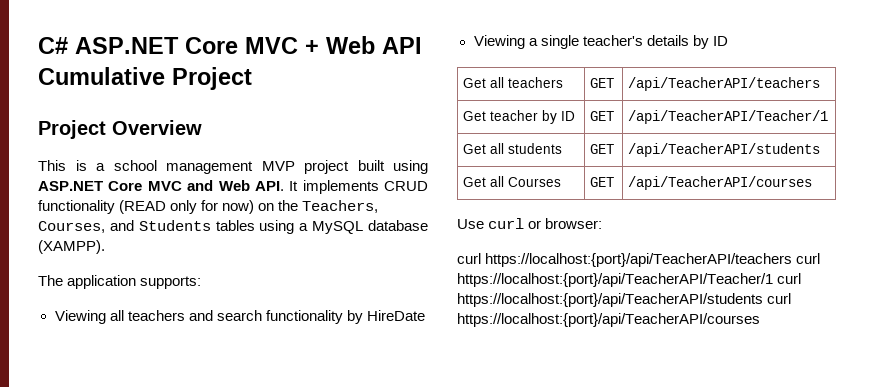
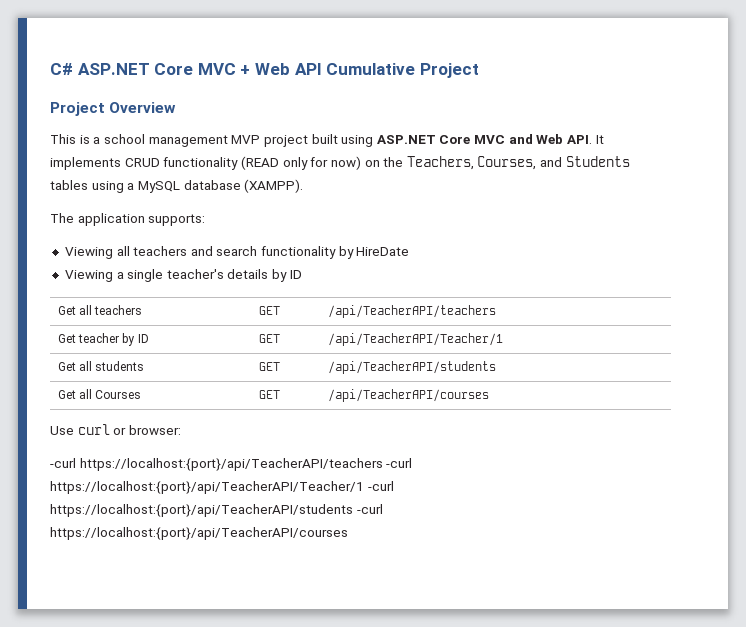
[457,253,821,267] [457,273,802,287] [457,293,792,307] curl https://localhost:{port}/api/TeacherAPI/teachers curl https://localhost:{port}/api/TeacherAPI/Teacher/1 curl https://localhost:{port}/api/TeacherAPI/students curl -> [50,458,413,471] [50,481,394,494] [50,504,383,517] -curl https://localhost:{port}/api/TeacherAPI/teachers -curl https://localhost:{port}/api/TeacherAPI/Teacher/1 -curl https://localhost:{port}/api/TeacherAPI/students -curl

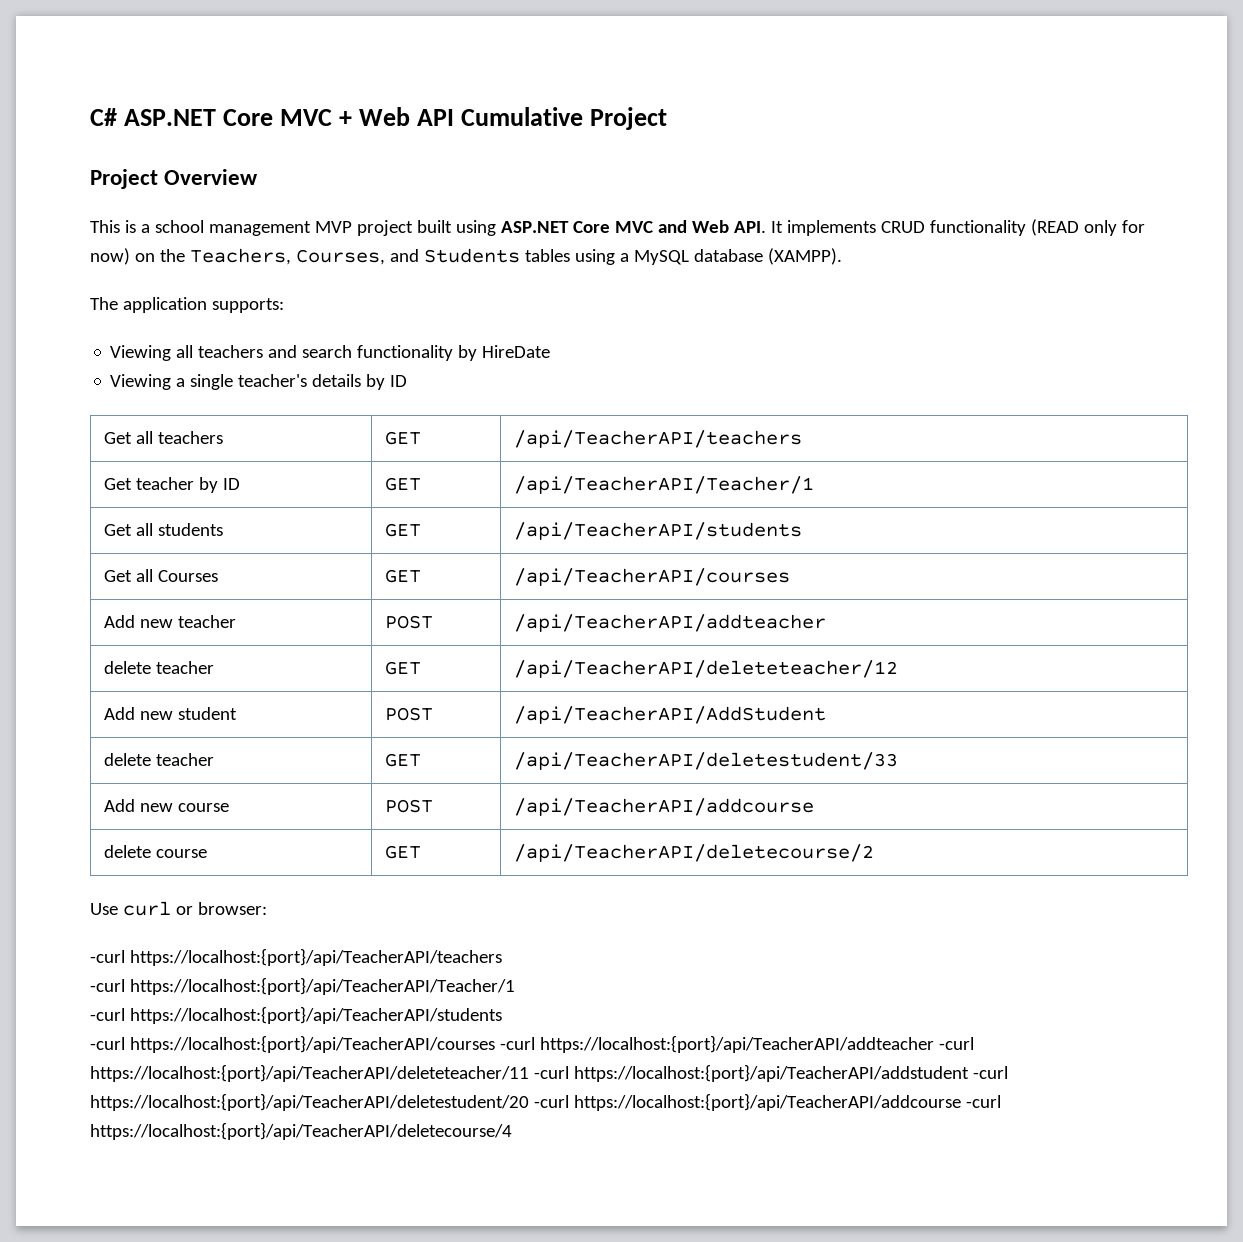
(489, 395) none -> [104,615,237,628] [385,615,434,629] [514,614,827,632] [104,661,215,674] [385,661,422,675] [514,660,899,678] [104,707,238,720] [385,707,434,721] [514,706,827,724] [104,753,215,766] [385,753,422,767] [514,752,899,770] [104,799,230,812] [385,799,434,813] [514,798,815,816] [104,845,208,858] [385,845,422,859] [514,844,875,862] // Add new teacher | POST | /api/TeacherAPI/addteacher // delete teacher | GET | /api/TeacherAPI/deleteteacher/12 // Add new student | POST | /api/TeacherAPI/AddStudent // delete teacher | GET | /api/TeacherAPI/deletestudent/33 // Add new course | POST | /api/TeacherAPI/addcourse // delete course | GET | /api/TeacherAPI/deletecourse/2
(383, 464) none -> (502, 957) //
(364, 487) none -> (515, 986) //
(353, 510) none -> (502, 1015) //
(348, 533) none -> [499,1035,974,1053] [90,1064,1008,1082] [90,1093,1001,1111] [90,1122,512,1140] -curl https://localhost:{port}/api/TeacherAPI/addteacher -curl https://localhost:{port}/api/TeacherAPI/deleteteacher/11 -curl https://localhost:{port}/api/TeacherAPI/addstudent -curl https://localhost:{port}/api/TeacherAPI/deletestudent/20 -curl https://localhost:{port}/api/TeacherAPI/addcourse -curl https://localhost:{port}/api/TeacherAPI/deletecourse/4

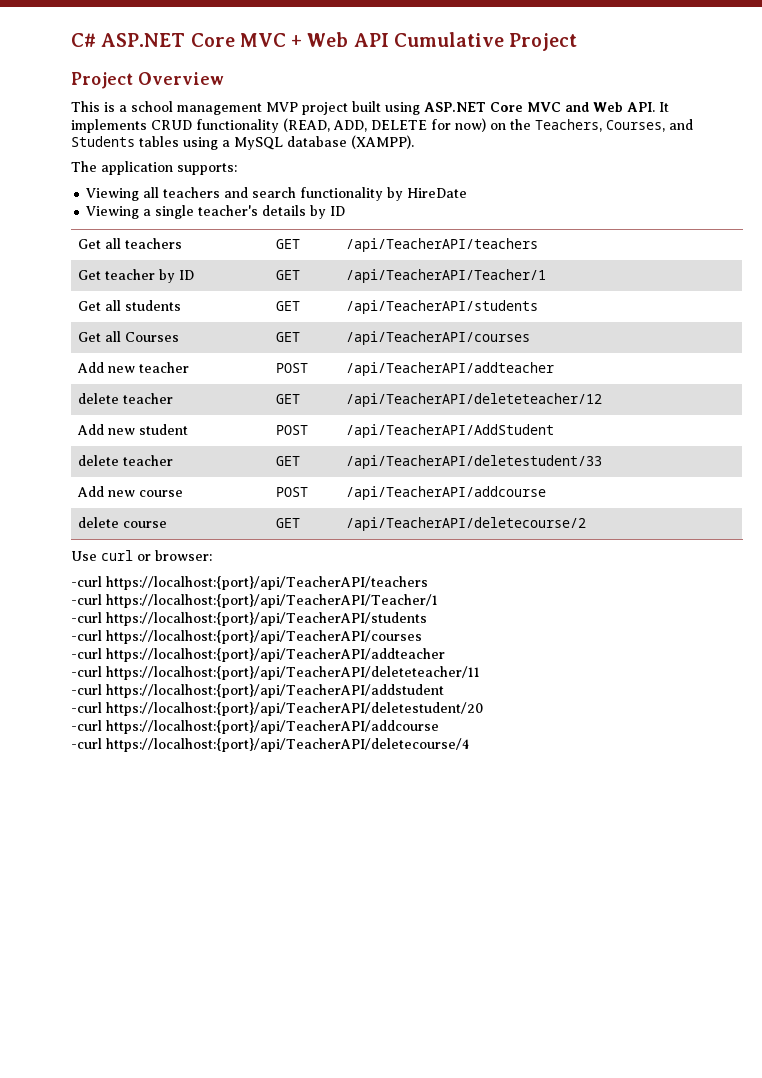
[1030,219,1117,236] (READ only -> [283,118,427,132] (READ, ADD, DELETE
(495, 1044) none -> (422, 637) //
(934, 1044) none -> (445, 655) //
(529, 1073) none -> (480, 673) //
(969, 1073) none -> (444, 691) //
(529, 1102) none -> (483, 709) //
(961, 1102) none -> (439, 727) //

